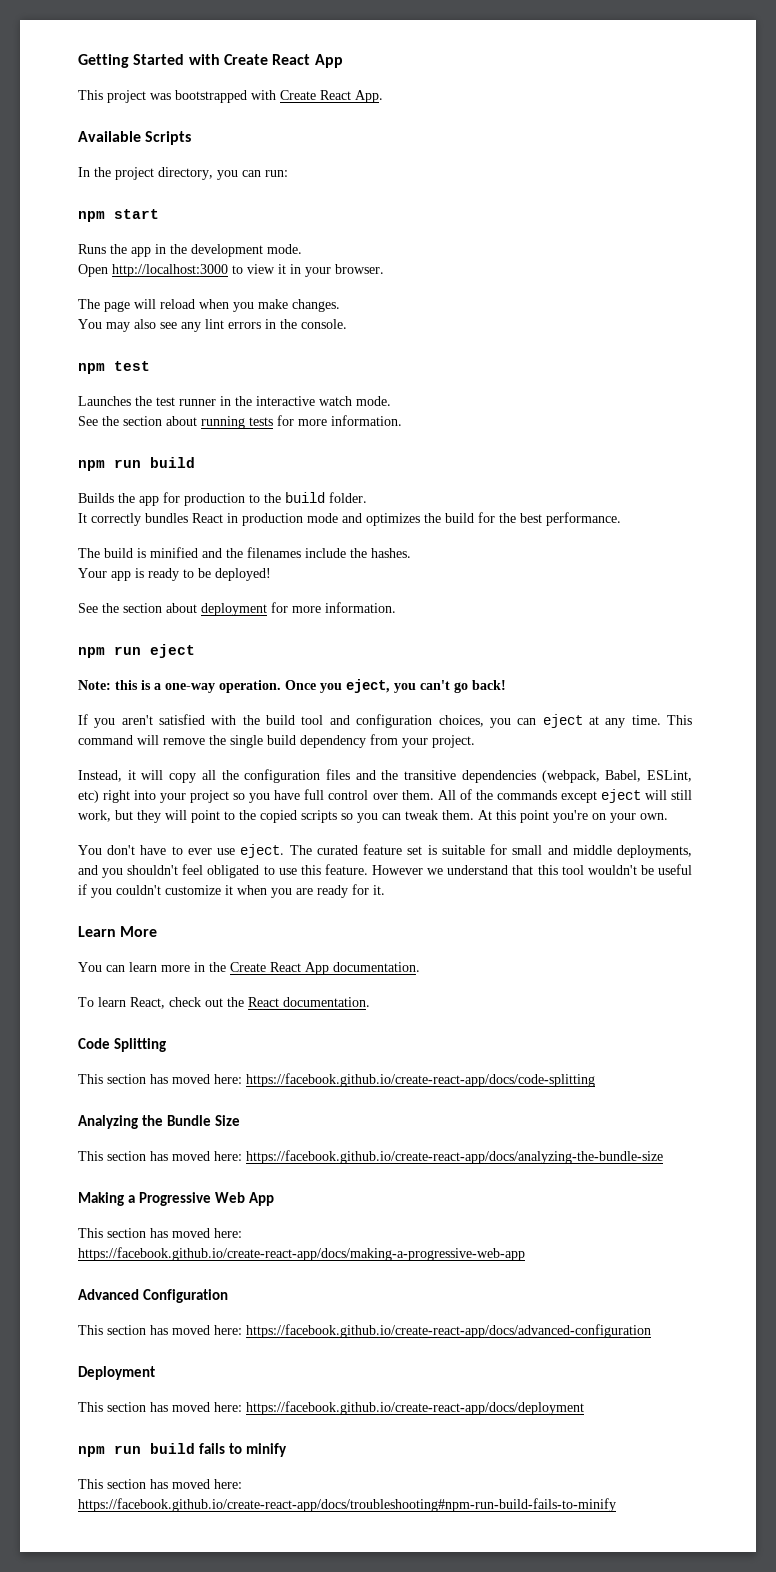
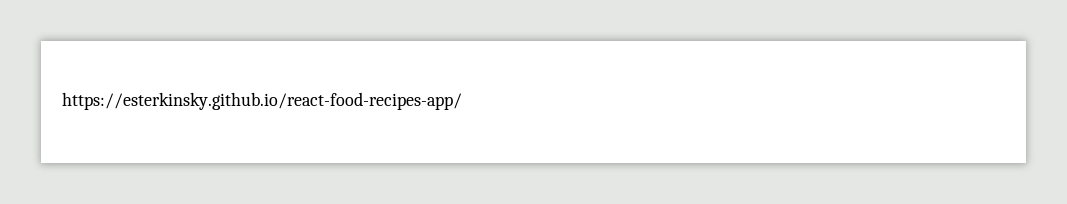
[78,54,343,68] [78,90,383,103] [78,131,192,145] [78,167,288,180] [78,209,159,222] [78,244,302,257] [78,264,384,277] [78,299,340,312] [78,319,347,332] [78,361,150,374] [78,396,391,406] [78,415,402,429] [78,457,195,471] [78,492,367,506] [78,512,621,526] [78,547,411,558] [78,568,271,581] [78,602,396,616] [78,644,195,658] [78,679,506,693] [78,714,693,728] [78,734,475,748] [78,769,692,783] [78,789,692,803] [78,810,668,823] [78,844,693,858] [78,864,693,878] [78,884,385,898] [78,926,158,937] [78,962,420,975] [78,997,370,1009] [78,1038,166,1052] [78,1073,595,1087] [78,1115,240,1129] [78,1150,663,1164] [78,1192,274,1206] [78,1228,242,1238] [78,1247,525,1261] [78,1289,228,1303] [78,1324,651,1338] [78,1366,155,1380] [78,1401,584,1415] [78,1443,287,1457] [78,1479,242,1489] [78,1498,616,1512] Getting Started with Create React App // This project was bootstrapped with Create React App. // Available Scripts // In the project directory, you can run: // npm start // Runs the app in the development mode. // Open http://localhost:3000 to view it in your browser. // The page will reload when you make changes. // You may also see any lint errors in the console. // npm test // Launches the test runner in the interactive watch mode. // See the section about running tests for more information. // npm run build // Builds the app for production to the build folder. // It correctly bundles React in production mode and optimizes the build for the best performance. // The build is minified and the filenames include the hashes. // Your app is ready to be deployed! // See the section about deployment for more information. // npm run eject // Note: this is a one-way operation. Once you eject, you can't go back! // If you aren't satisfied with the build tool and configuration choices, you can eject at any time. This command will remove the single build dependency from your project. // Instead, it will copy all the configuration files and the transitive dependencies (webpack, Babel, ESLint, etc) right into your project so you have full control over them. All of the commands except eject will still work, but they will point to the copied scripts so you can tweak them. At this point you're on your own. // You don't have to ever use eject. The curated feature set is suitable for small and middle deployments, and you shouldn't feel obligated to use this feature. However we understand that this tool wouldn't be useful if you couldn't customize it when you are ready for it. // Learn More // You can learn more in the Create React App documentation. // To learn React, check out the React documentation. // Code Splitting // This section has moved here: https://facebook.github.io/create-react-app/docs/code-splitting // Analyzing the Bundle Size // This section has moved here: https://facebook.github.io/create-react-app/docs/analyzing-the-bundle-size // Making a Progressive Web App // This section has moved here: https://facebook.github.io/create-react-app/docs/making-a-progressive-web-app // Advanced Configuration // This section has moved here: https://facebook.github.io/create-react-app/docs/advanced-configuration // Deployment // This section has moved here: https://facebook.github.io/create-react-app/docs/deployment // npm run build fails to minify // This section has moved here: https://facebook.github.io/create-react-app/docs/troubleshooting#npm-run-build-fails-to-minify -> [62,92,462,110] https://esterkinsky.github.io/react-food-recipes-app/

